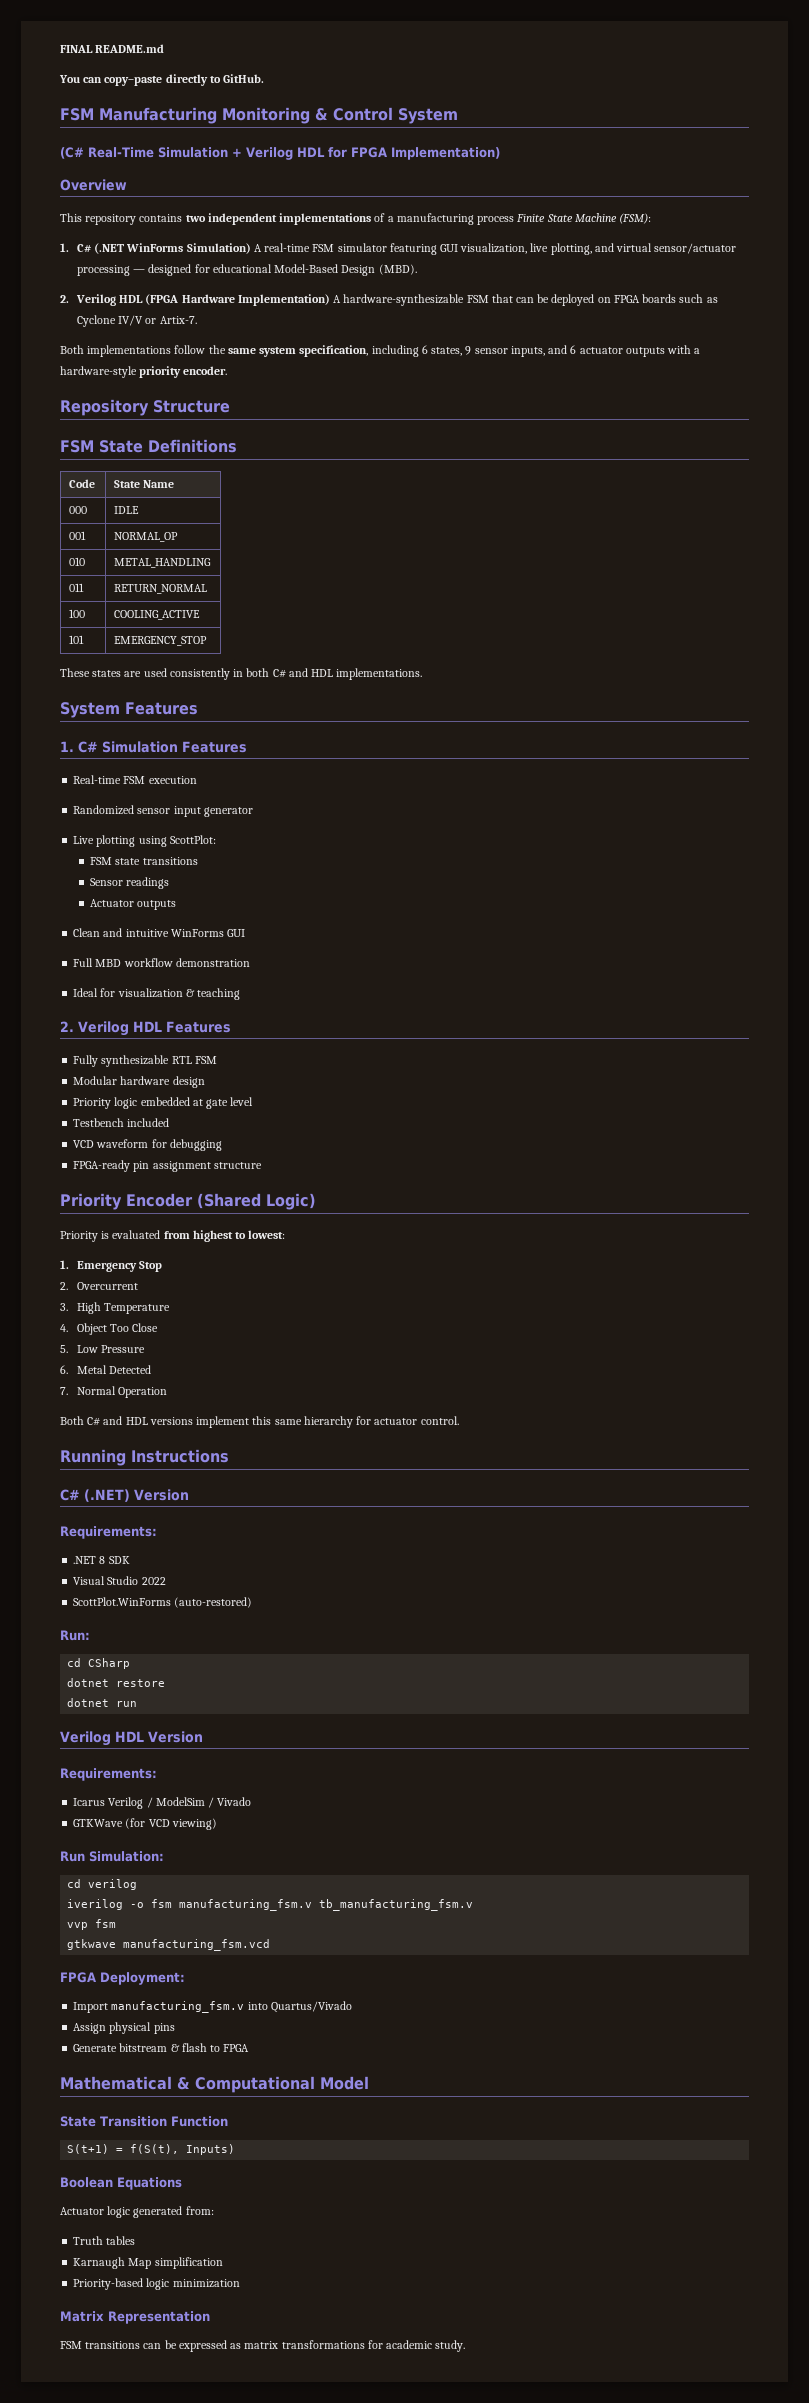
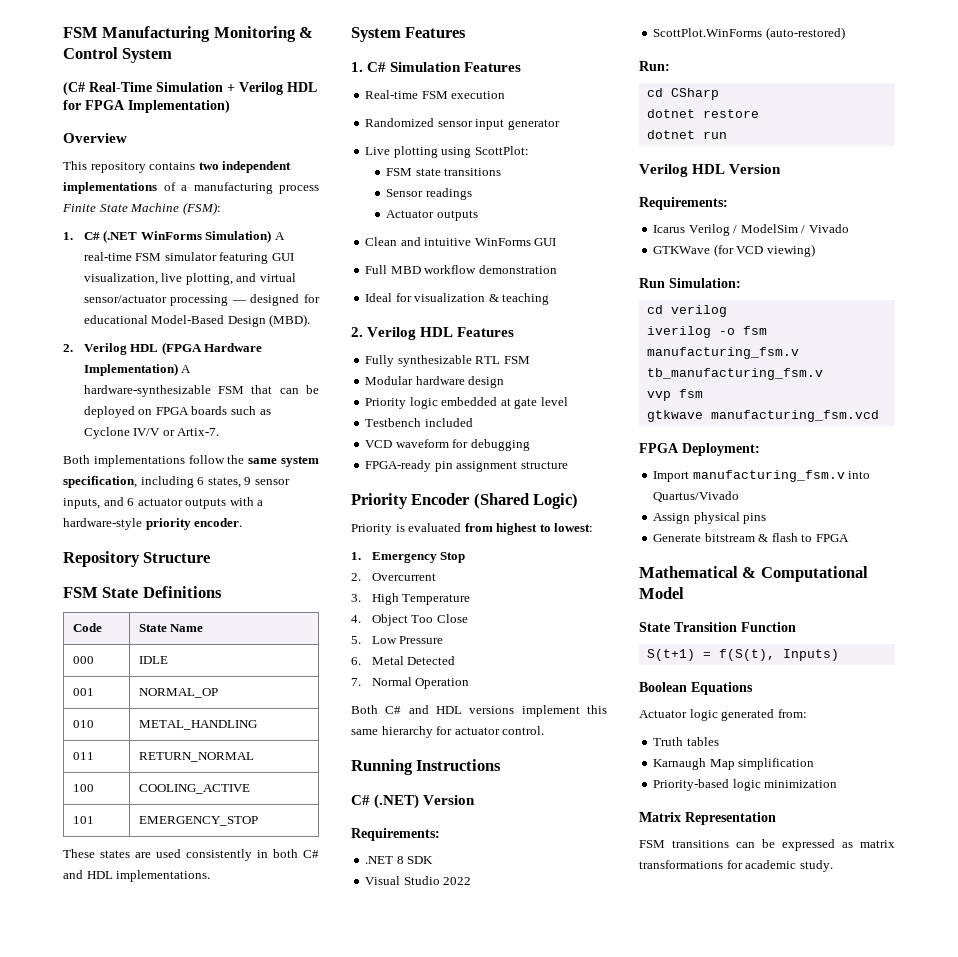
[60,44,165,53] [59,74,265,86] FINAL README.md // You can copy–paste directly to GitHub. // -> (63, 32) none

